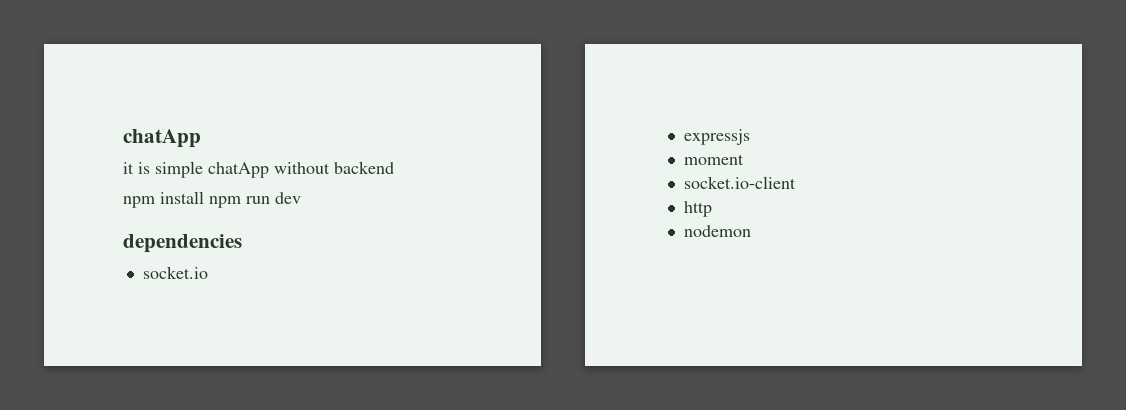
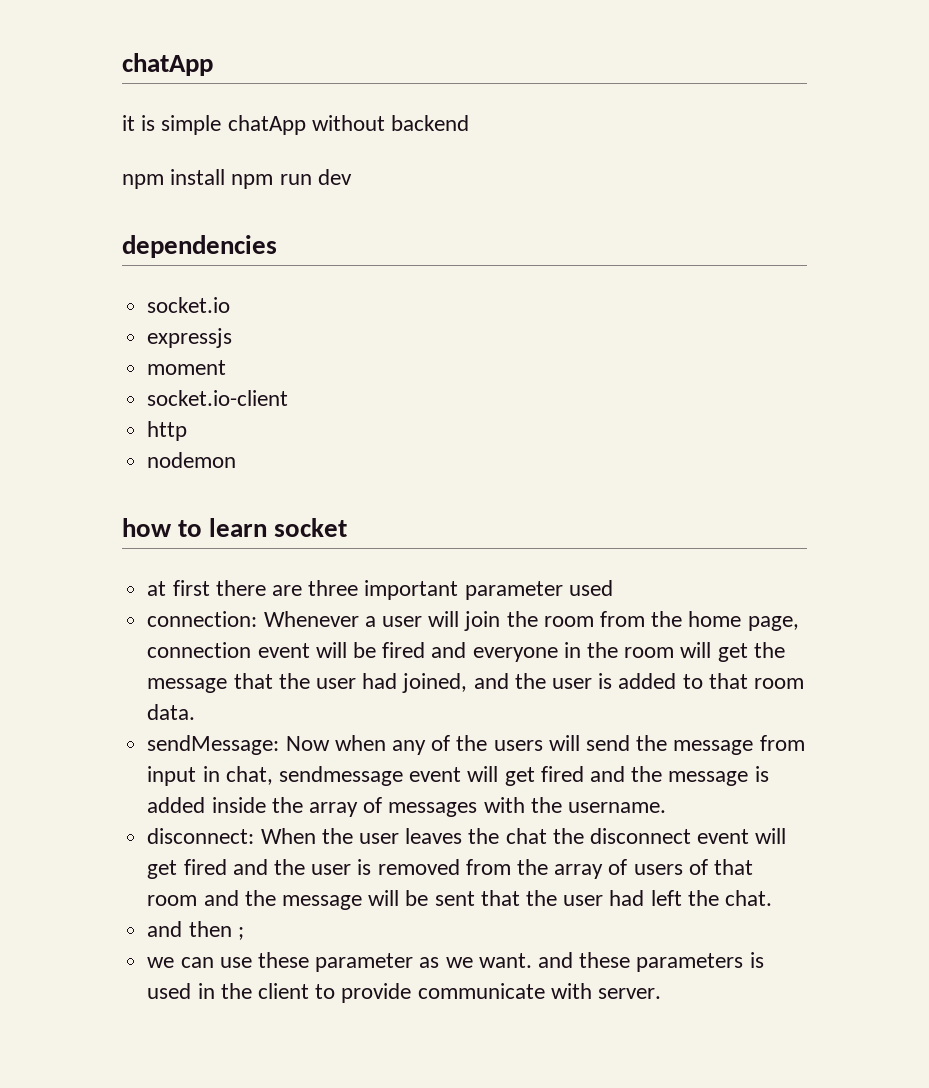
(751, 231) none -> [122,518,348,537] [147,580,613,600] [147,611,799,631] [147,642,785,662] [147,673,805,693] [147,704,196,720] [147,735,805,755] [147,766,769,786] [147,797,666,817] [147,828,787,844] [147,859,754,879] [147,890,773,910] [147,921,244,940] [147,952,764,972] [147,983,661,1003] // how to learn socket // at first there are three important parameter used // connection: Whenever a user will join the room from the home page, connection event will be fired and everyone in the room will get the message that the user had joined, and the user is added to that room data. // sendMessage: Now when any of the users will send the message from input in chat, sendmessage event will get fired and the message is added inside the array of messages with the username. // disconnect: When the user leaves the chat the disconnect event will get fired and the user is removed from the array of users of that room and the message will be sent that the user had left the chat. // and then ; // we can use these parameter as we want. and these parameters is used in the client to provide communicate with server.

